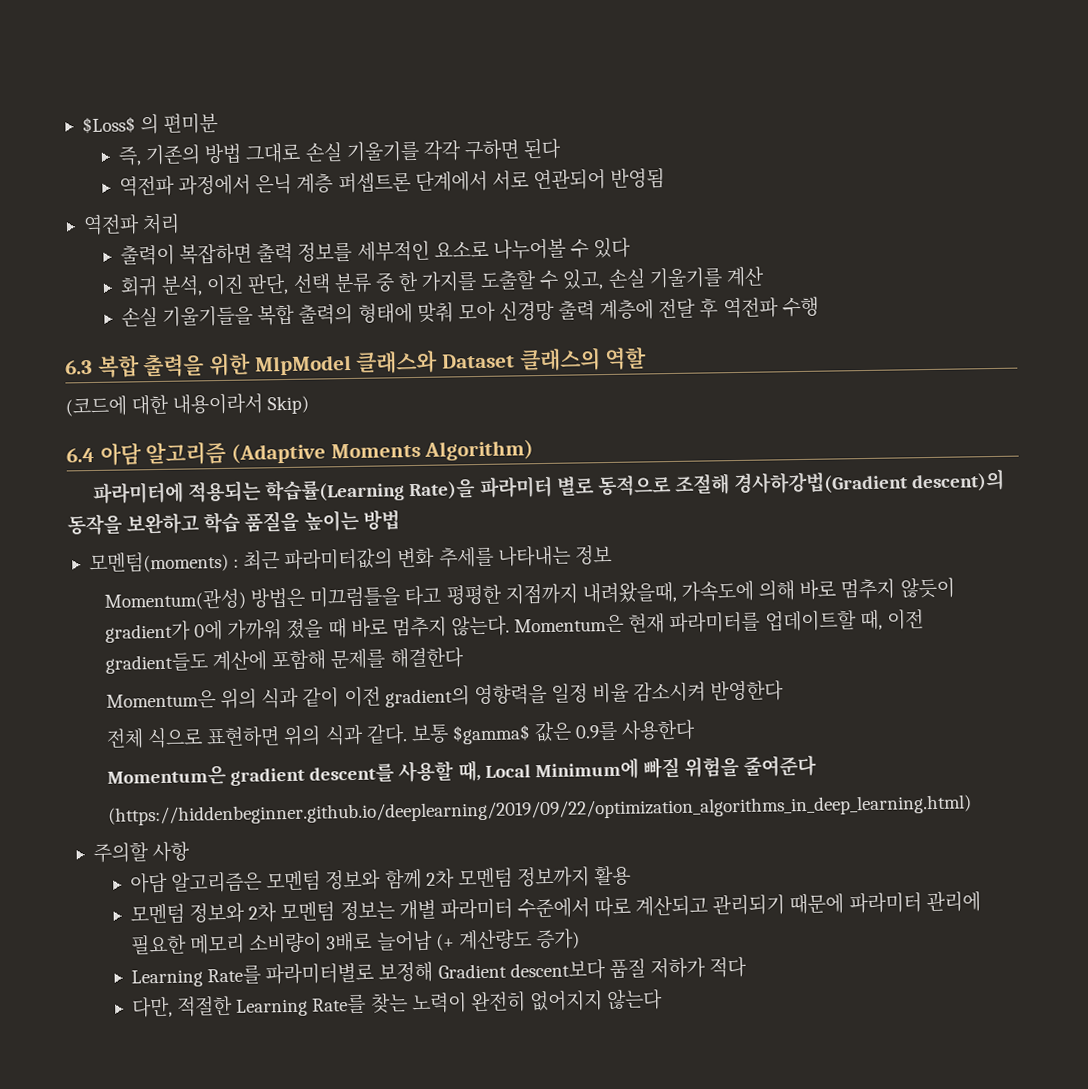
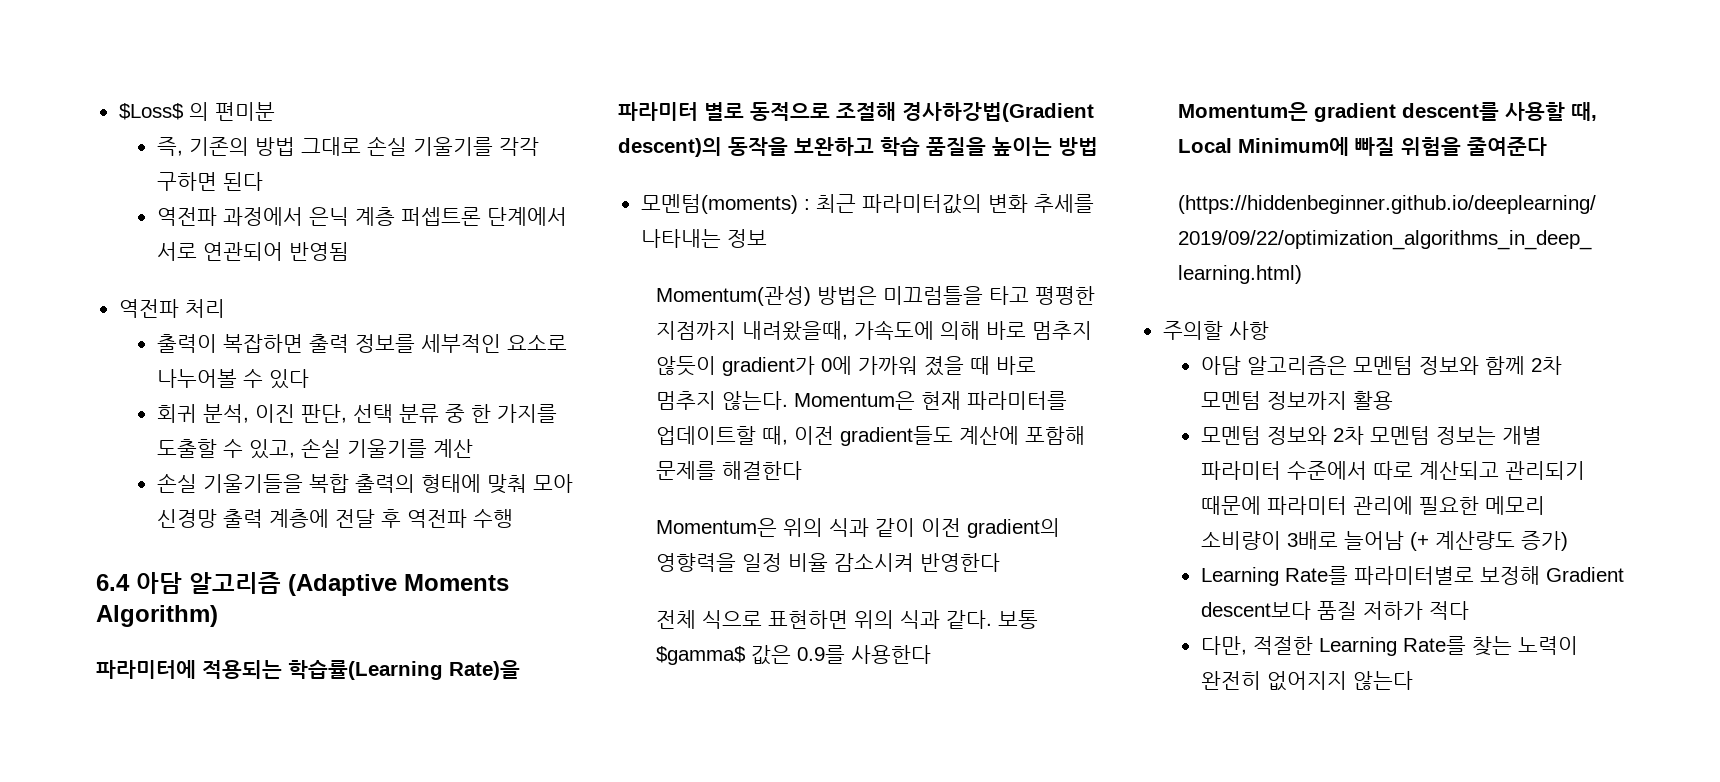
[65,346,648,378] [65,393,310,417] // 6.3 복합 출력을 위한 MlpModel 클래스와 Dataset 클래스의 역할 // (코드에 대한 내용이라서 Skip) -> (513, 518) none

